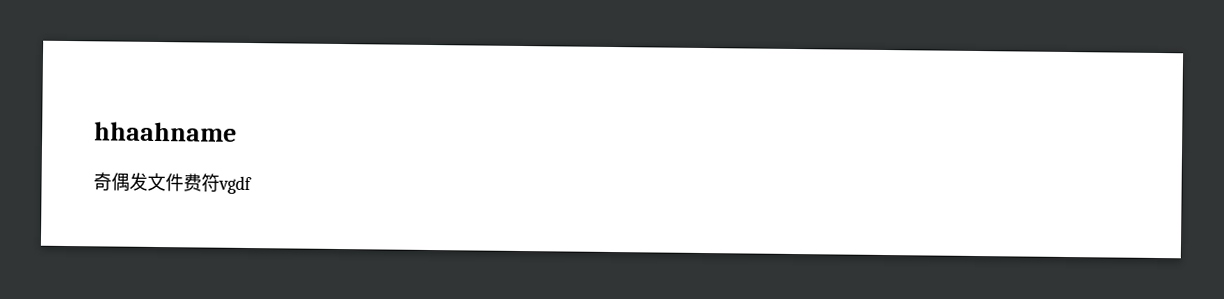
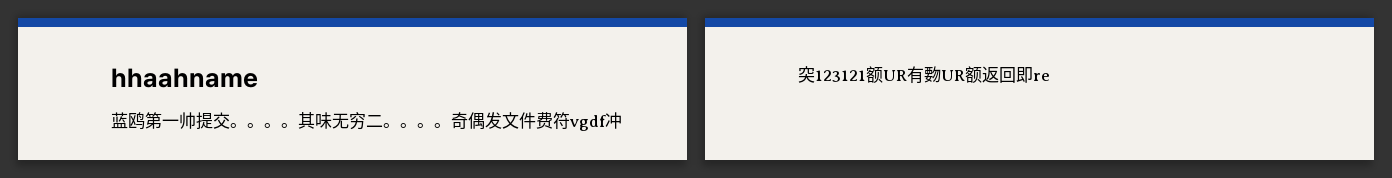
(237, 131) none -> [111,112,451,130] 蓝鸥第一帅提交。。。。其味无穷二。。。。
(252, 185) none -> [605,112,622,129] [798,66,1050,84] 冲突123121额UR有覅UR额返回即re

